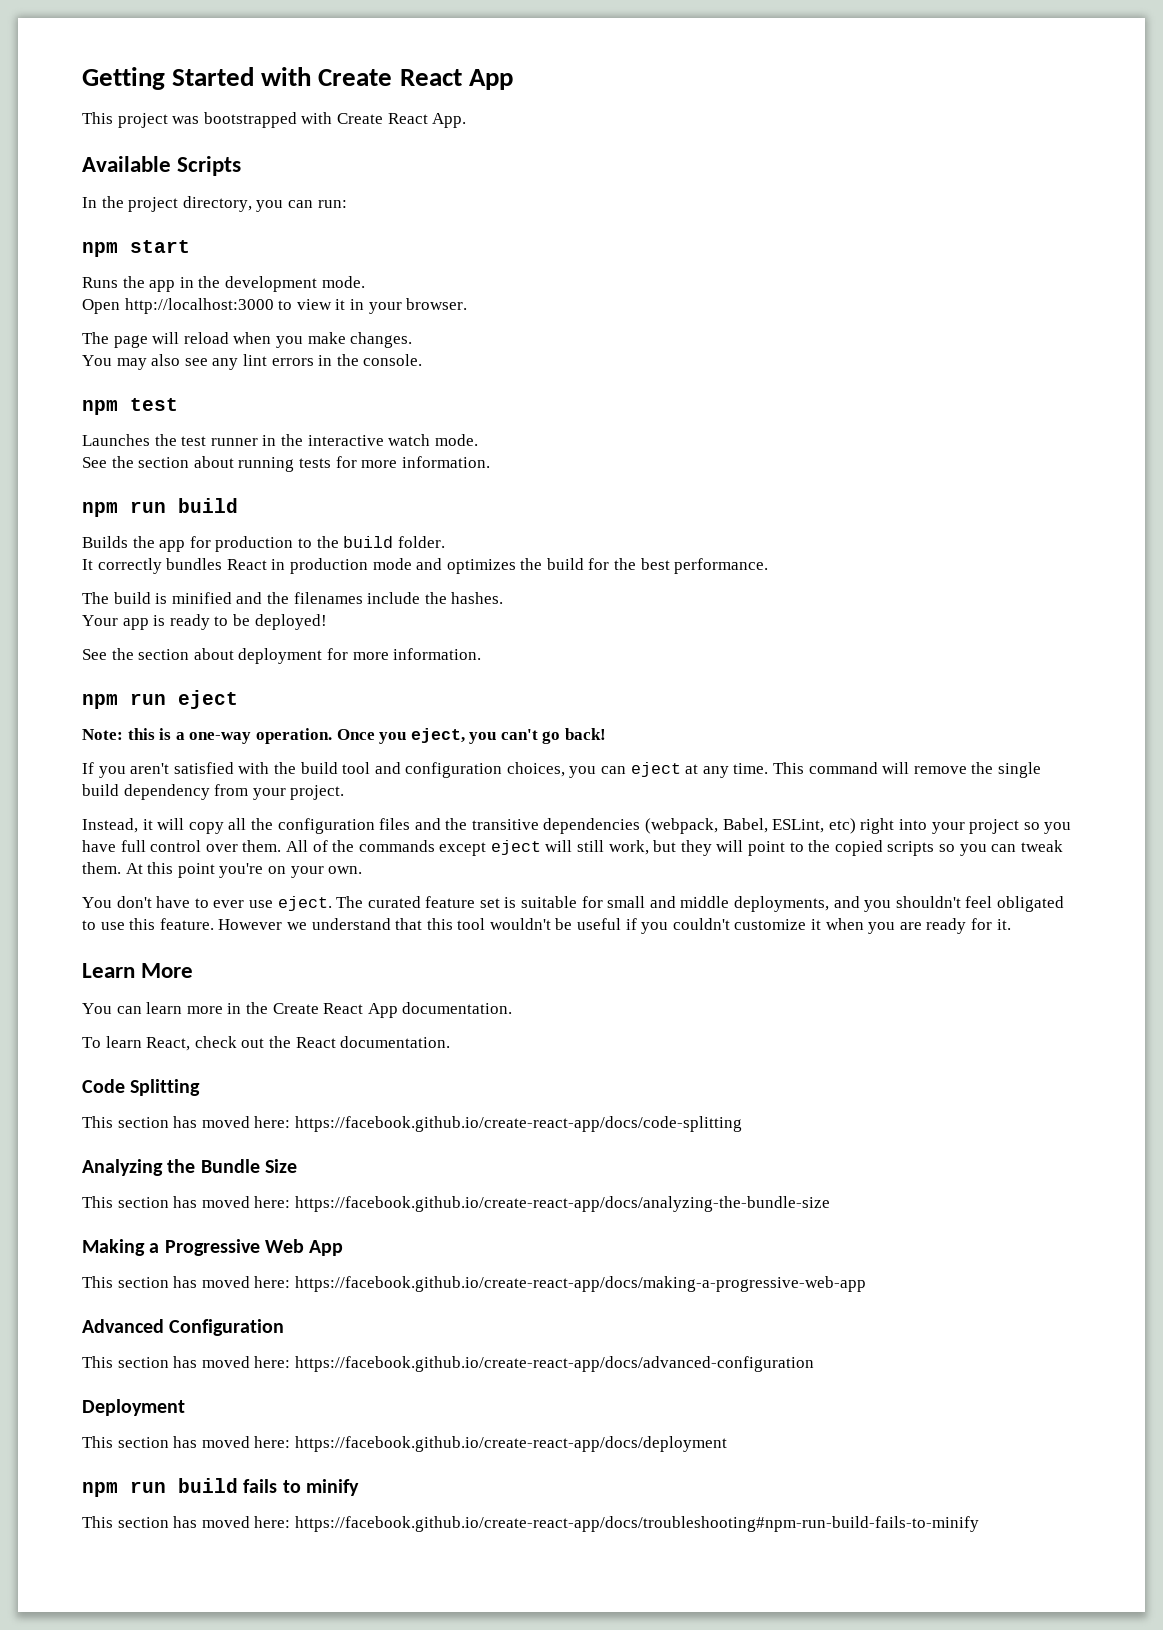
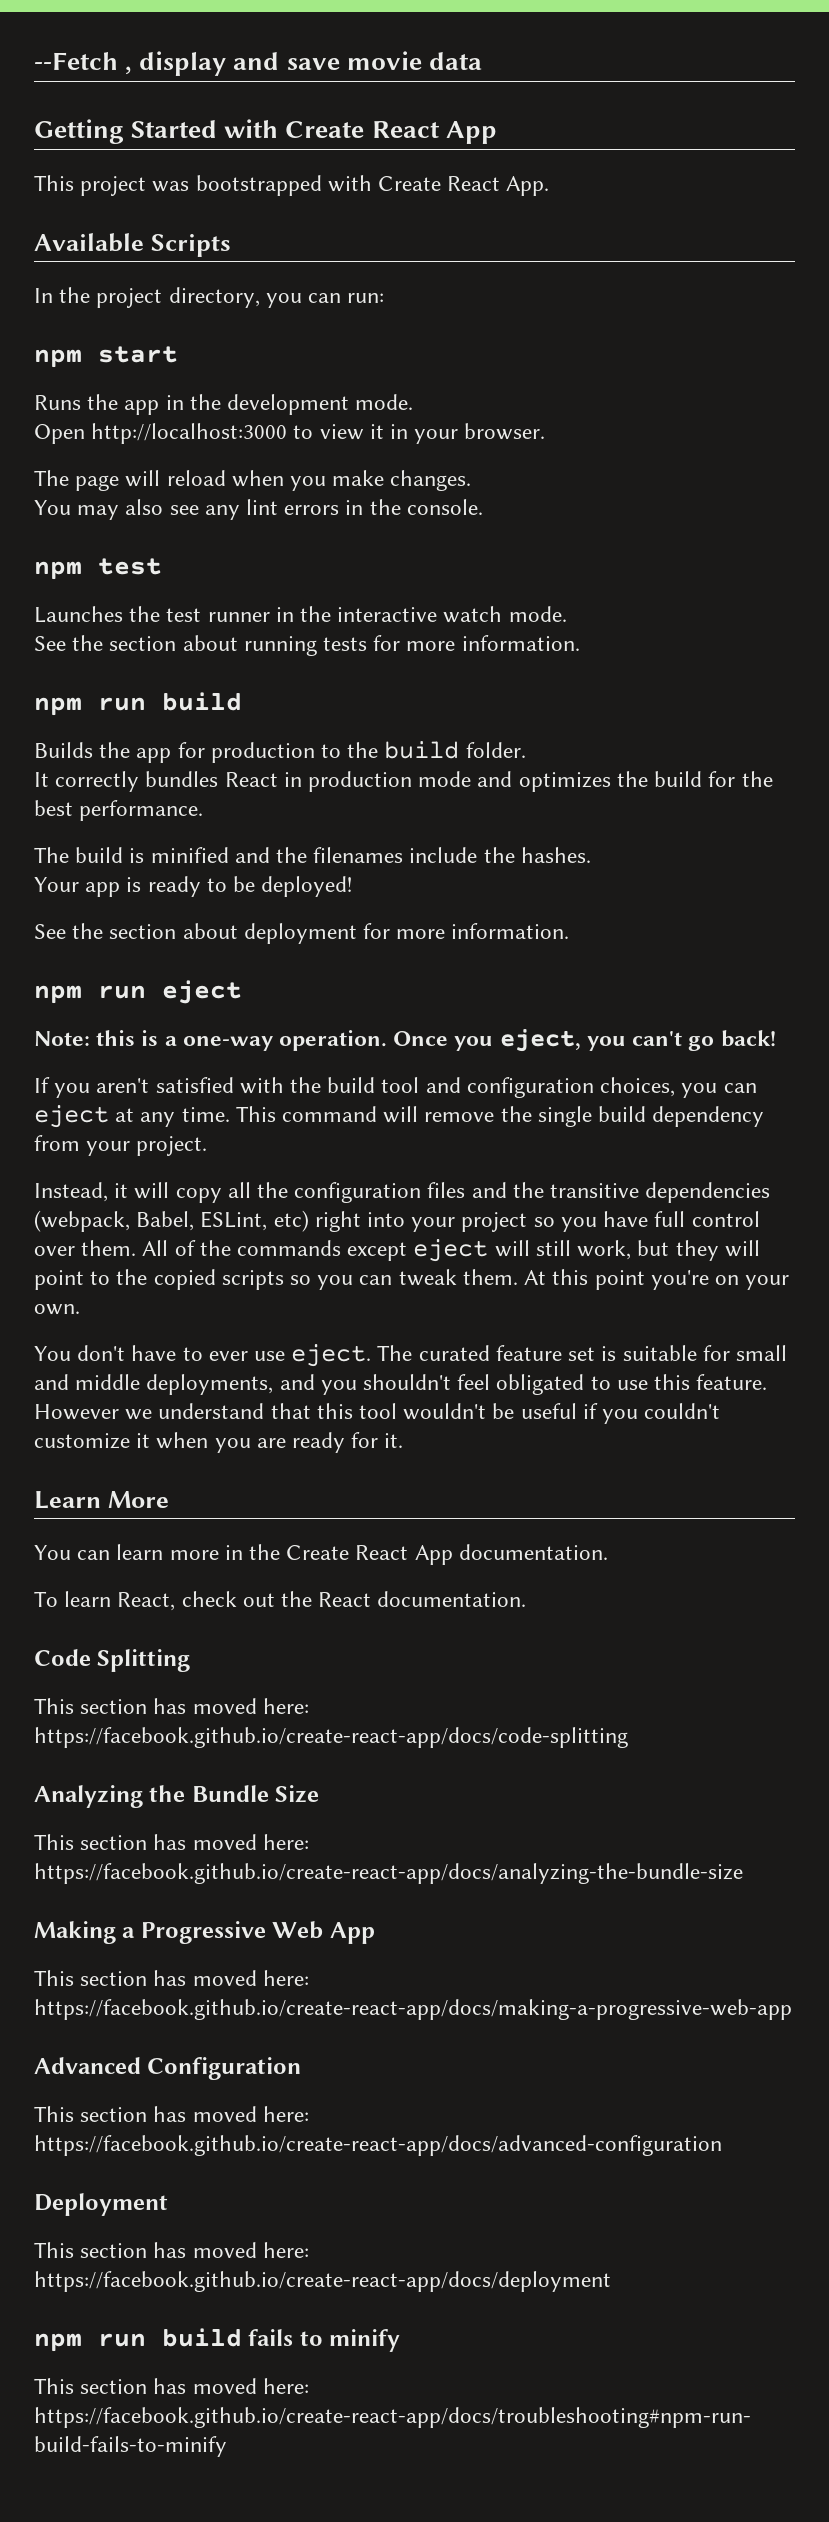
(82, 78) none -> [34,51,482,76] --Fetch , display and save movie data //

